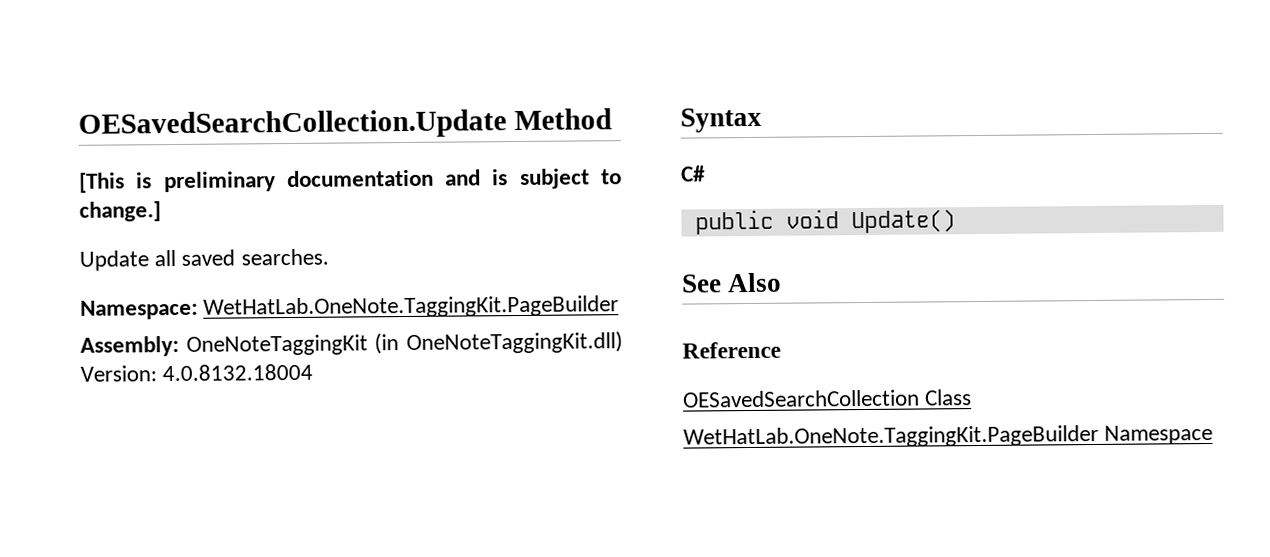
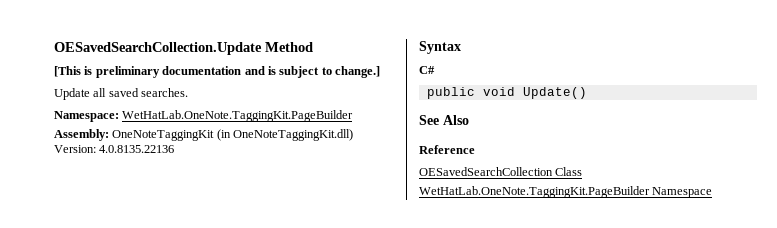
[162,363,314,382] 4.0.8132.18004 -> [99,145,175,153] 4.0.8135.22136

